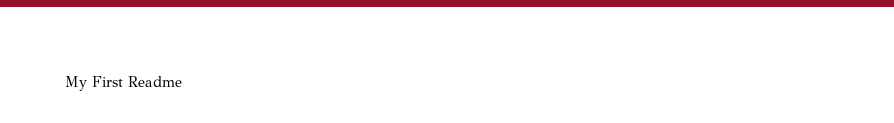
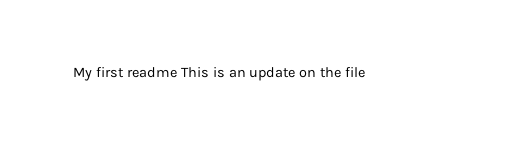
[92,76,182,87] First Readme -> [95,67,366,81] first readme This is an update on the file

